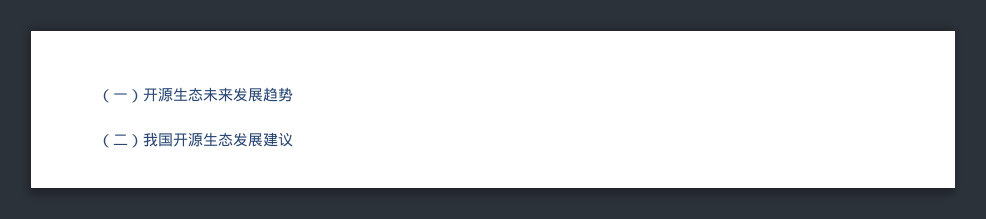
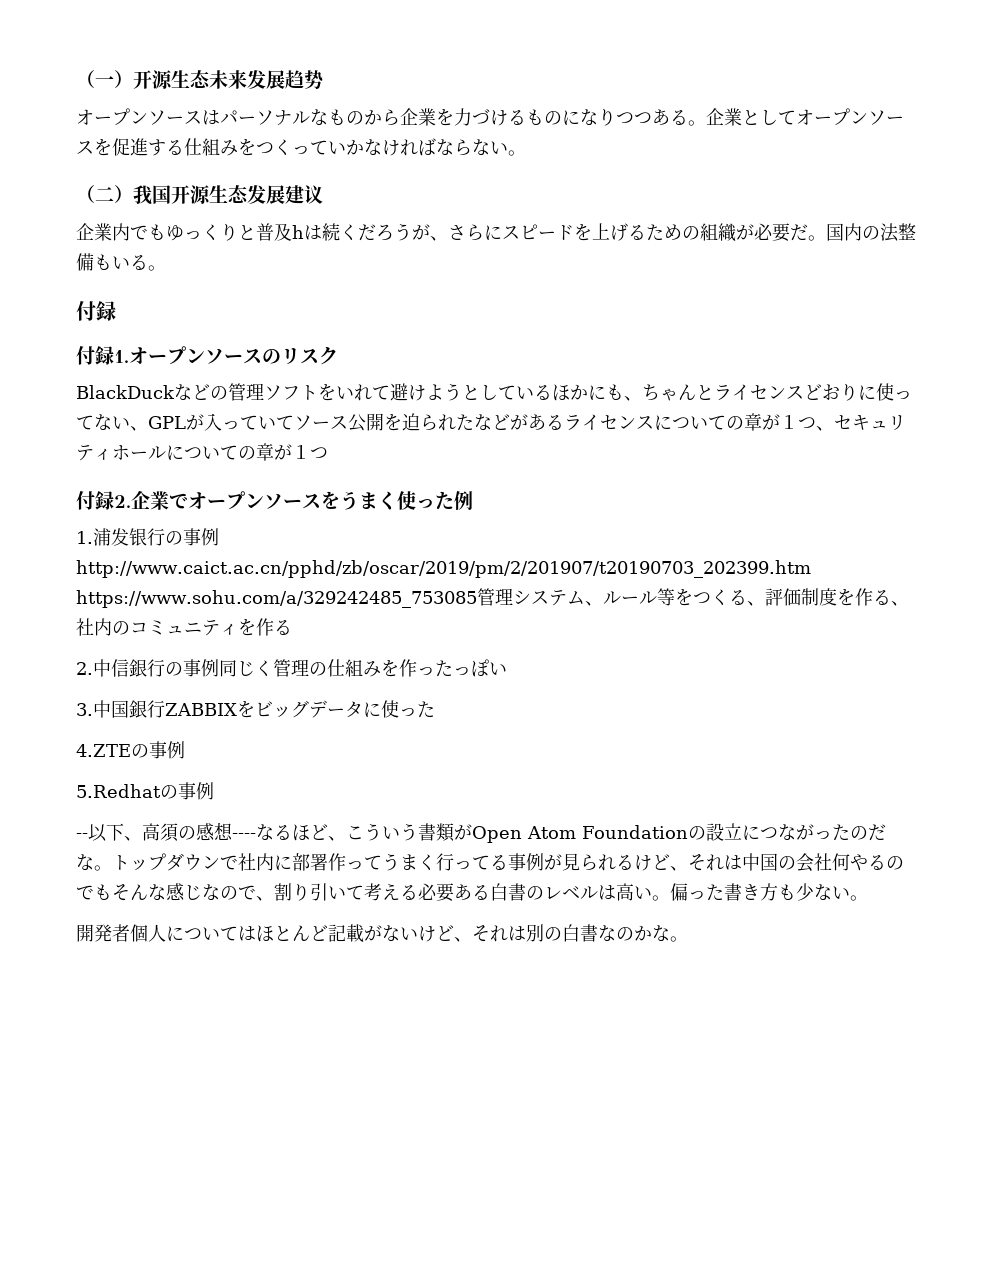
(293, 94) none -> [76,108,904,126] [76,138,526,156] // オープンソースはパーソナルなものから企業を力づけるものになりつつある。企業としてオープンソースを促進する仕組みをつくっていかなければならない。
(293, 139) none -> [76,223,916,242] [76,253,166,271] [76,300,116,321] [76,345,338,365] [76,383,912,401] [76,413,906,432] [76,443,328,461] [76,490,473,510] [76,528,219,546] [76,560,811,578] [76,588,909,608] [76,618,292,636] [76,659,507,677] [76,700,435,718] [76,741,185,759] [76,782,214,800] [76,822,886,843] [76,853,904,872] [76,883,868,902] [76,924,688,943] // 企業内でもゆっくりと普及hは続くだろうが、さらにスピードを上げるための組織が必要だ。国内の法整備もいる。 // 付録 // 付録1.オープンソースのリスク // BlackDuckなどの管理ソフトをいれて避けようとしているほかにも、ちゃんとライセンスどおりに使ってない、GPLが入っていてソース公開を迫られたなどがあるライセンスについての章が１つ、セキュリティホールについての章が１つ // 付録2.企業でオープンソースをうまく使った例 // 1.浦发银行の事例http://www.caict.ac.cn/pphd/zb/oscar/2019/pm/2/201907/t20190703_202399.htm https://www.sohu.com/a/329242485_753085管理システム、ルール等をつくる、評価制度を作る、社内のコミュニティを作る // 2.中信銀行の事例同じく管理の仕組みを作ったっぽい // 3.中国銀行ZABBIXをビッグデータに使った // 4.ZTEの事例 // 5.Redhatの事例 // --以下、高須の感想----なるほど、こういう書類がOpen Atom Foundationの設立につながったのだな。トップダウンで社内に部署作ってうまく行ってる事例が見られるけど、それは中国の会社何やるのでもそんな感じなので、割り引いて考える必要ある白書のレベルは高い。偏った書き方も少ない。 // 開発者個人についてはほとんど記載がないけど、それは別の白書なのかな。

